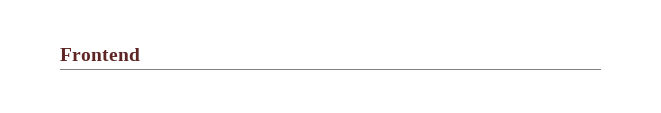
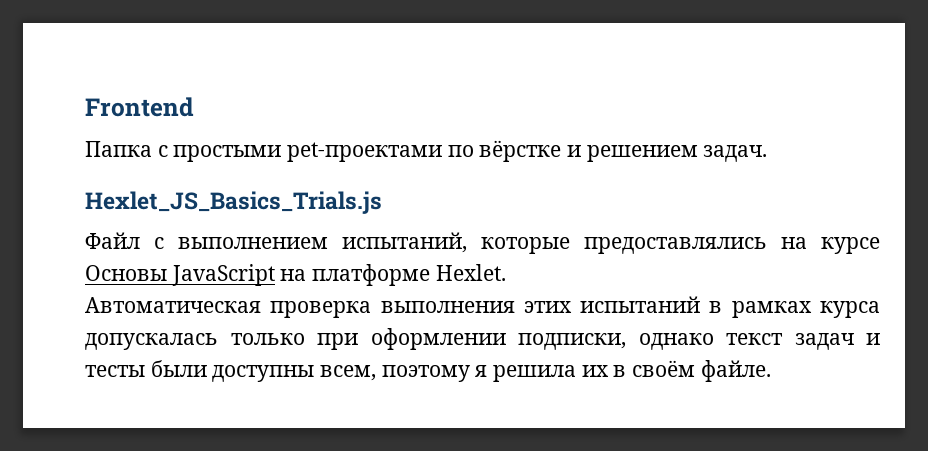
(140, 54) none -> [85,140,768,162] [85,191,382,214] [85,232,880,254] [85,264,506,286] [85,296,880,318] [85,328,880,350] [85,360,771,382] // Папка с простыми pet-проектами по вёрстке и решением задач. // Hexlet_JS_Basics_Trials.js // Файл с выполнением испытаний, которые предоставлялись на курсе Основы JavaScript на платформе Hexlet. // Автоматическая проверка выполнения этих испытаний в рамках курса допускалась только при оформлении подписки, однако текст задач и тесты были доступны всем, поэтому я решила их в своём файле.

